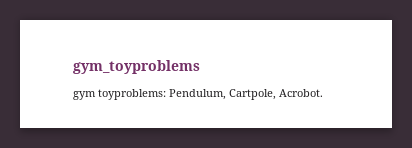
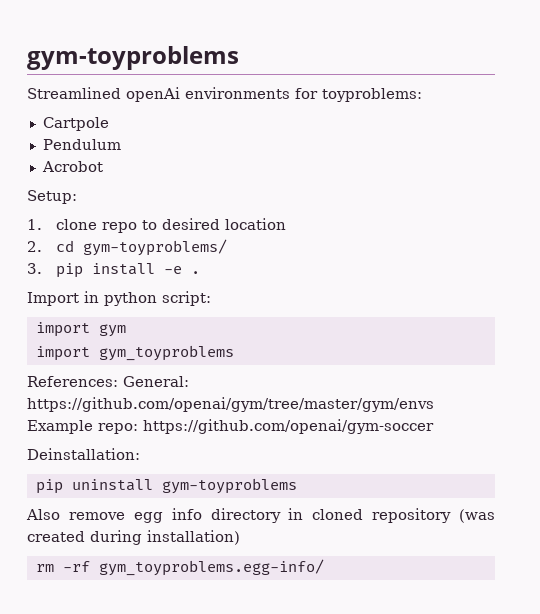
[73,60,200,74] [73,89,323,100] gym_toyproblems // gym toyproblems: Pendulum, Cartpole, Acrobot. -> [27,46,239,70] [27,87,422,102] [42,117,109,131] [42,139,121,150] [41,161,103,172] [27,190,77,204] [27,218,286,233] [27,239,227,256] [27,263,200,278] [27,291,211,306] [35,322,126,337] [35,345,234,361] [27,376,189,387] [27,397,434,412] [27,419,434,434] [27,448,140,460] [35,478,297,494] [26,508,495,523] [27,530,240,545] [35,559,324,576] gym-toyproblems // Streamlined openAi environments for toyproblems: // Cartpole // Pendulum // Acrobot // Setup: // 1. clone repo to desired location // 2. cd gym-toyproblems/ // 3. pip install -e . // Import in python script: // import gym // import gym_toyproblems // References: General: https://github.com/openai/gym/tree/master/gym/envs Example repo: https://github.com/openai/gym-soccer // Deinstallation: // pip uninstall gym-toyproblems // Also remove egg info directory in cloned repository (was created during installation) // rm -rf gym_toyproblems.egg-info/

